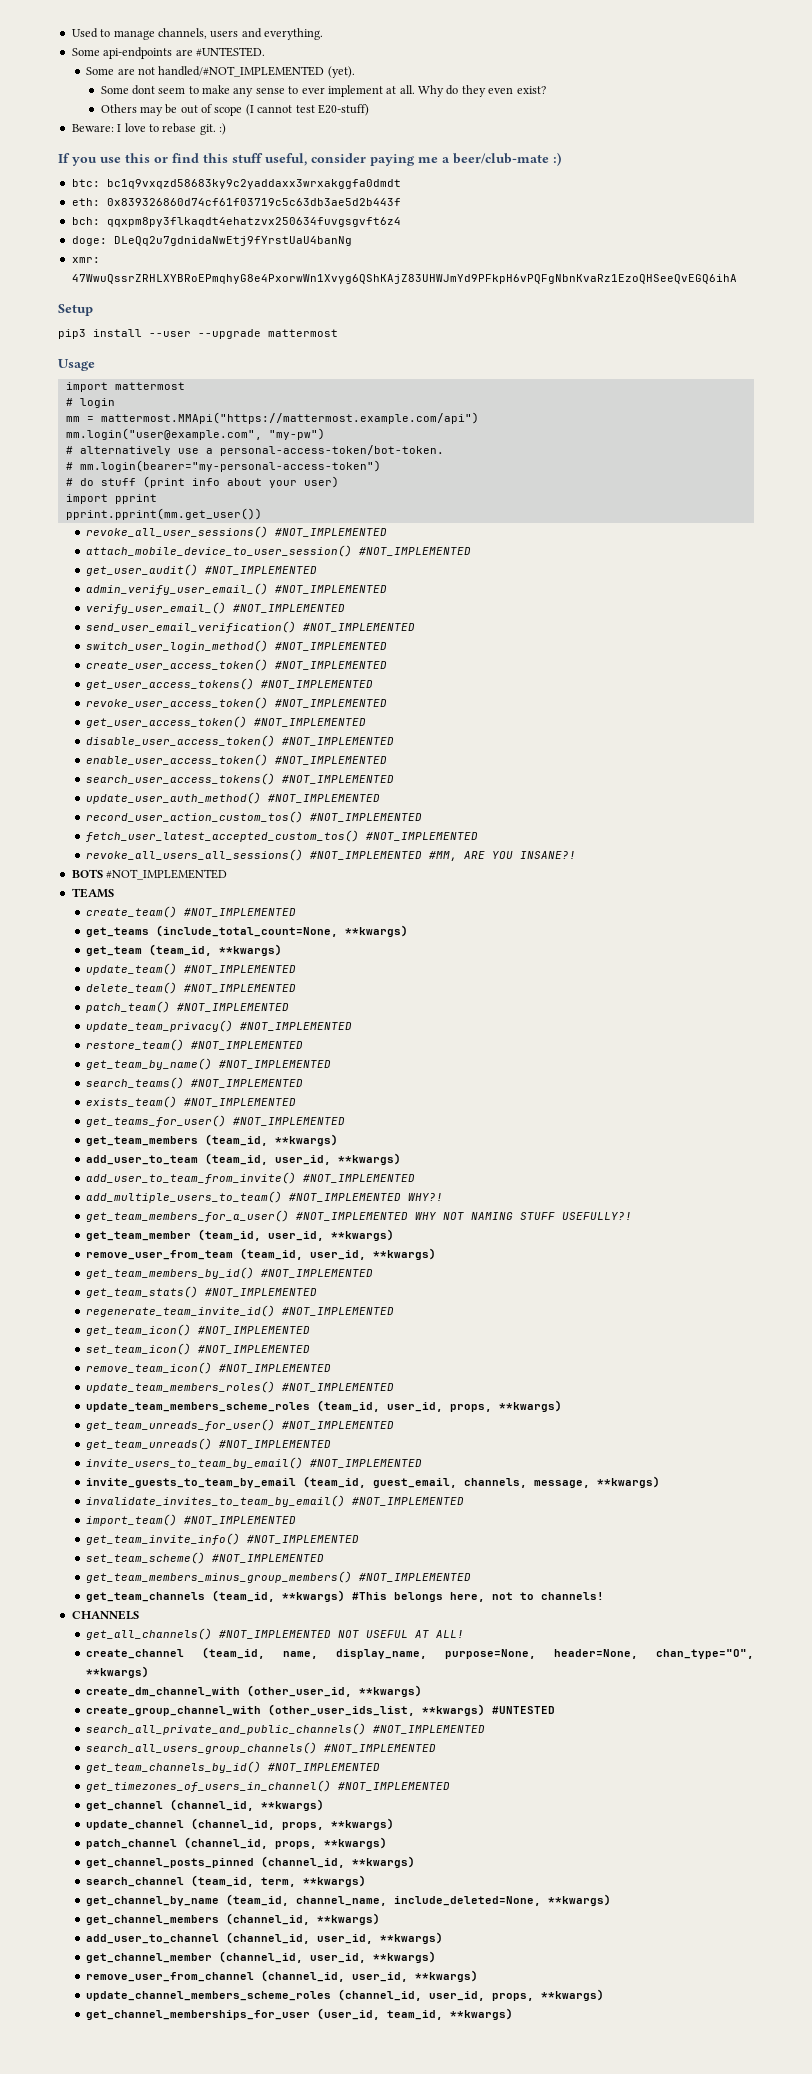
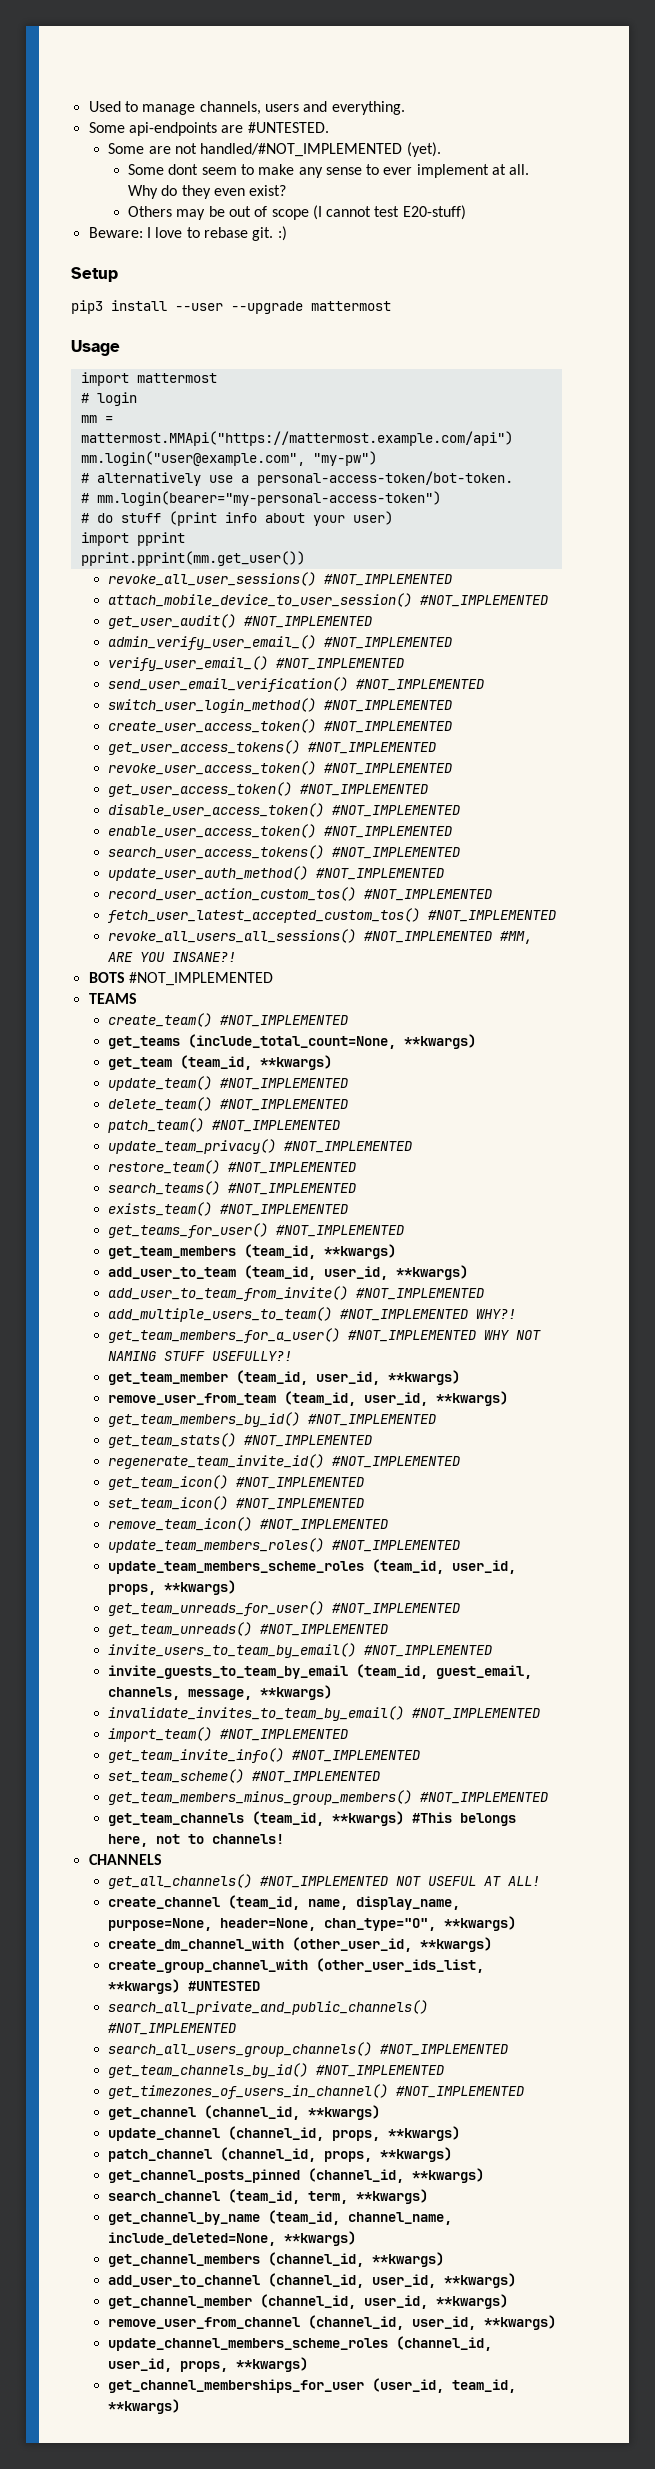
[58,152,561,166] [71,179,401,189] [71,198,401,206] [71,217,401,227] [71,236,352,246] [71,257,100,263] [71,274,737,284] // If you use this or find this stuff useful, consider paying me a beer/club-mate :) // btc: bc1q9vxqzd58683ky9c2yaddaxx3wrxakggfa0dmdt // eth: 0x839326860d74cf61f03719c5c63db3ae5d2b443f // bch: qqxpm8py3flkaqdt4ehatzvx250634fuvgsgvft6z4 // doge: DLeQq2u7gdnidaNwEtj9fYrstUaU4banNg // xmr: 47WwuQssrZRHLXYBRoEPmqhyG8e4PxorwWn1Xvyg6QShKAjZ83UHWJmYd9PFkpH6vPQFgNbnKvaRz1EzoQHSeeQvEGQ6ihA -> (287, 233) none
[86,1058,332,1070] // get_team_by_name() #NOT_IMPLEMENTED -> (357, 1168) none

